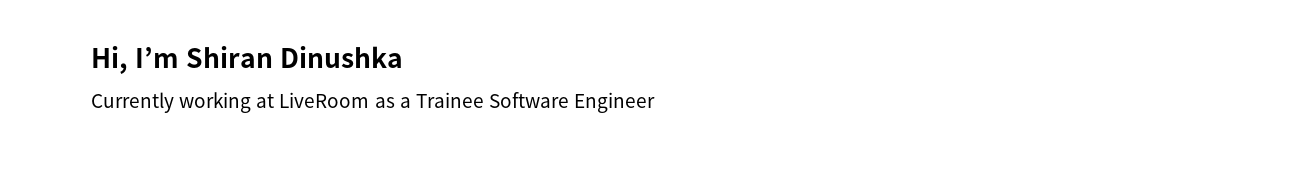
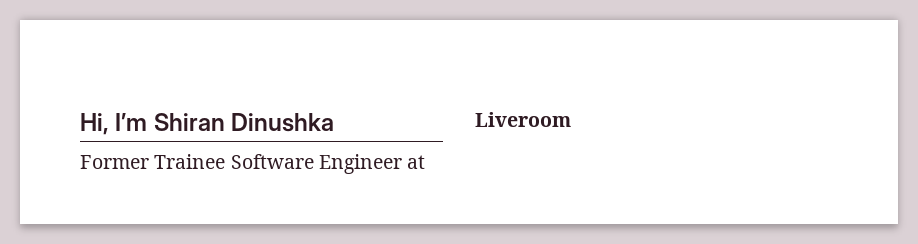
[91,92,411,113] Currently working at LiveRoom as a -> [80,155,149,169] Former
(656, 102) none -> [407,155,426,169] [475,112,571,127] at Liveroom

